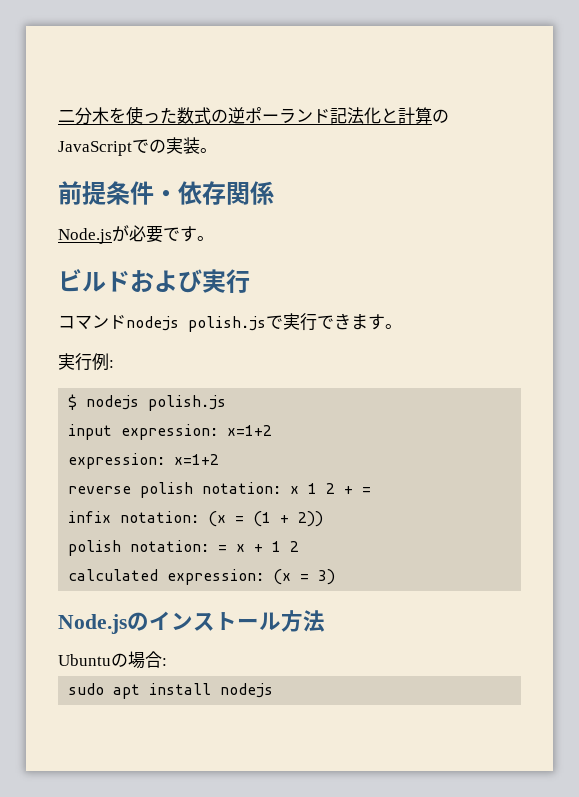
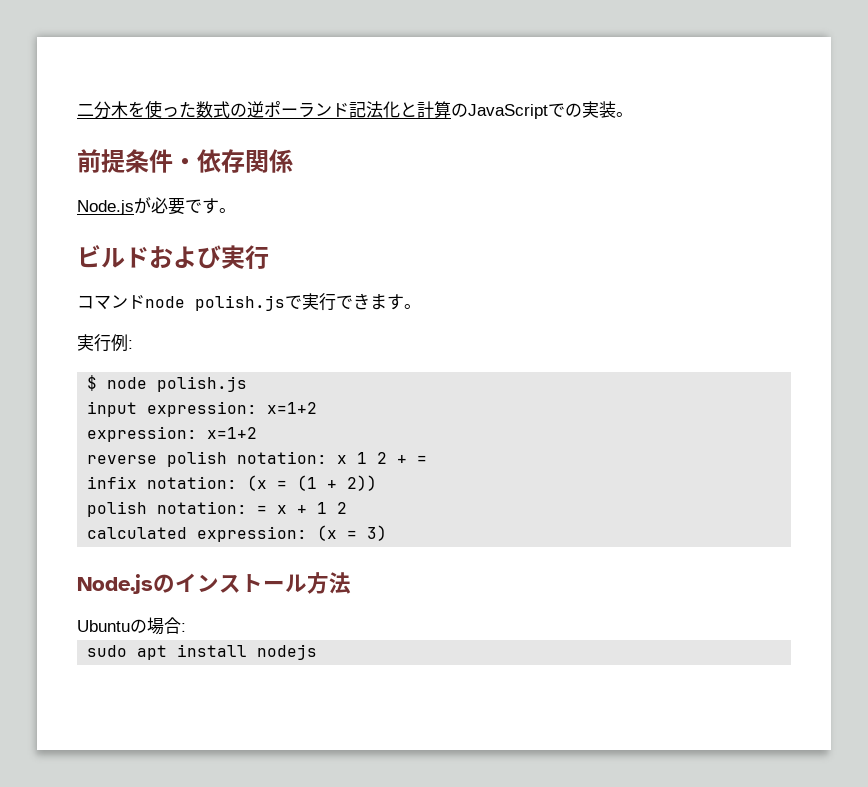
[126,316,179,331] nodejs -> [145,296,185,308] node
[86,395,140,410] nodejs -> [107,377,148,389] node

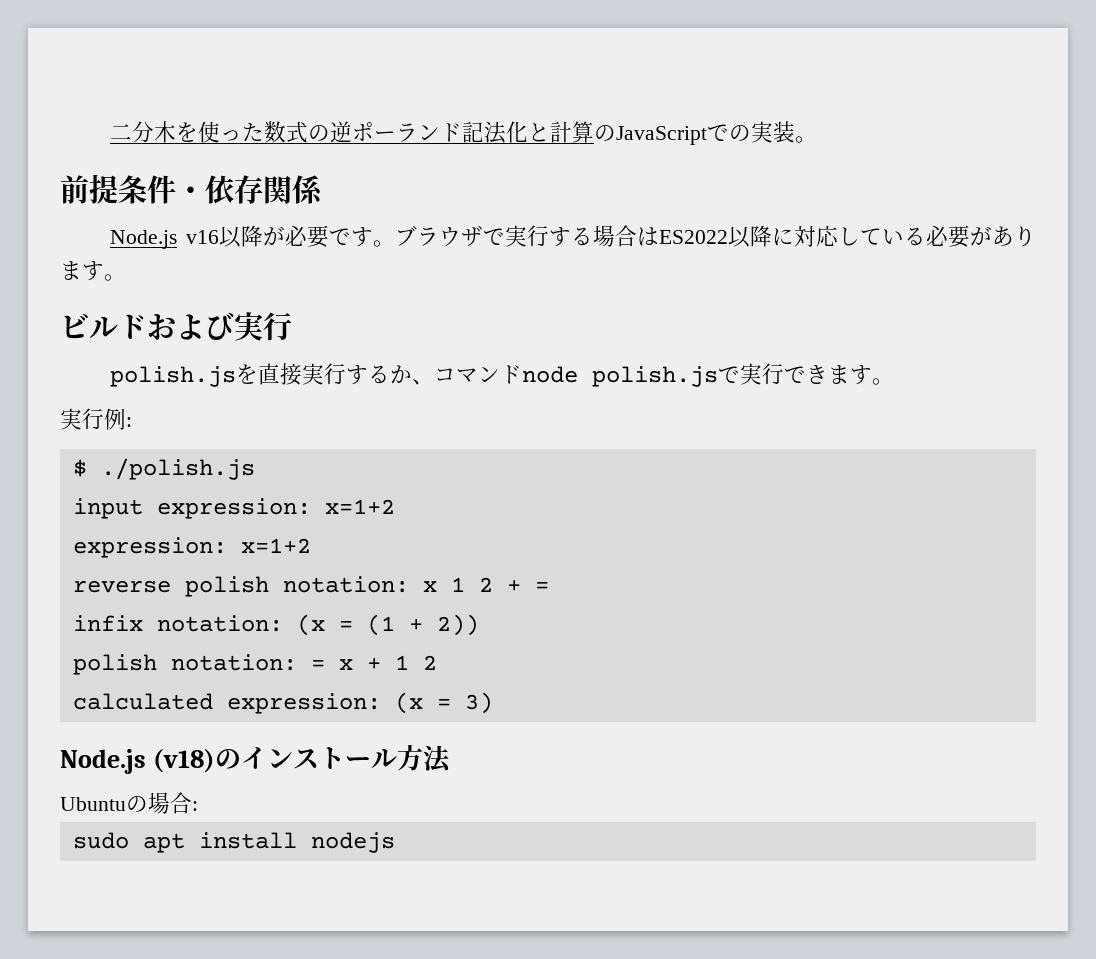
(134, 207) none -> [186,225,264,248] v16以降
(236, 210) none -> [395,225,1036,248] [60,261,126,281] ブラウザで実行する場合はES2022以降に対応している必要があります。
(269, 257) none -> [110,363,435,387] polish.jsを直接実行するか、
[107,376,248,392] node polish.js -> [100,458,255,480] ./polish.js
(153, 584) none -> [153,749,216,773] (v18)

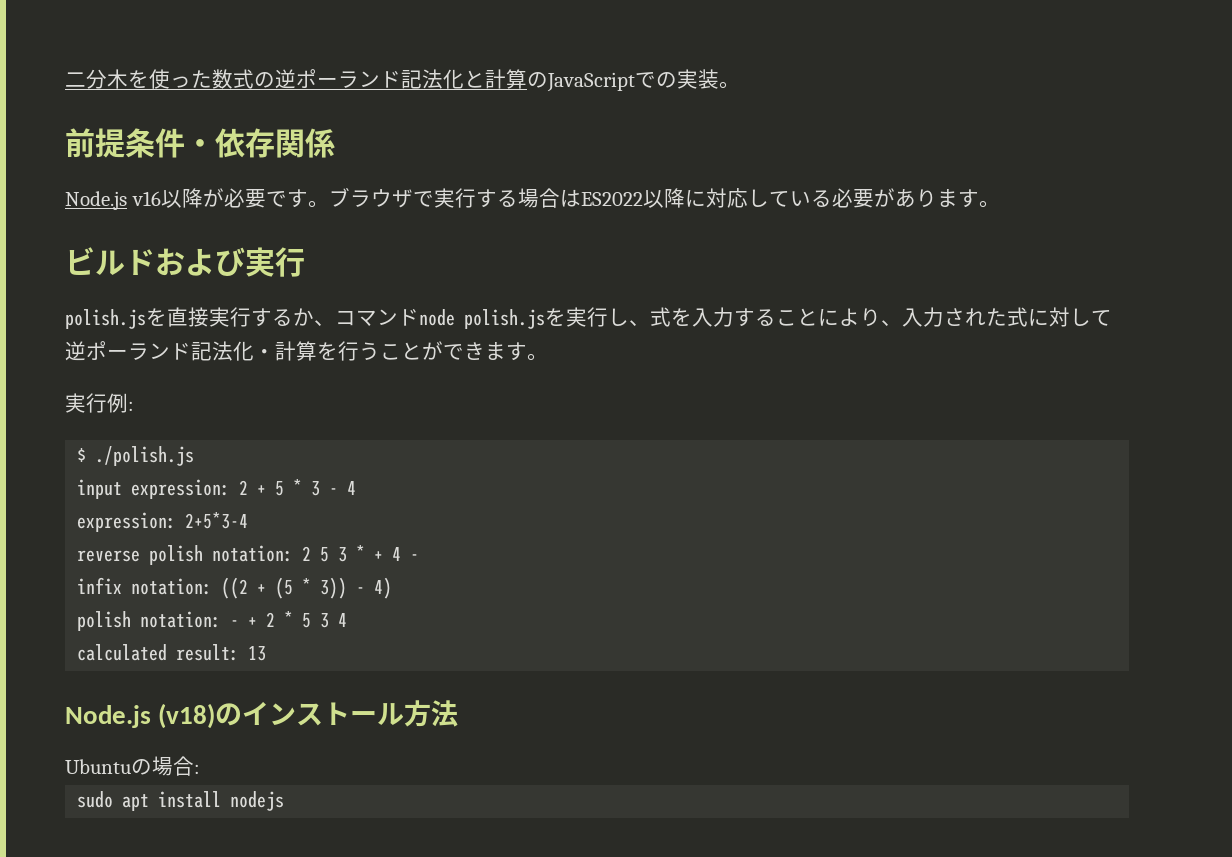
[718,363,785,385] で実行 -> [545,307,1112,327] [65,341,443,361] を実行し、式を入力することにより、入力された式に対して逆ポーランド記法化・計算を行うことが
[324,499,395,514] [72,537,311,558] x=1+2 // expression: x=1+2 -> [239,479,357,496] [77,512,249,532] 2 + 5 * 3 - 4 // expression: 2+5*3-4
[422,577,549,592] [72,614,479,636] [72,654,437,675] [72,692,493,714] x 1 2 + = // infix notation: (x = (1 + 2)) // polish notation: = x + 1 2 // calculated expression: (x = 3) -> [302,545,420,562] [77,577,393,599] [77,611,348,631] [77,644,267,661] 2 5 3 * + 4 - // infix notation: ((2 + (5 * 3)) - 4) // polish notation: - + 2 * 5 3 4 // calculated result: 13

